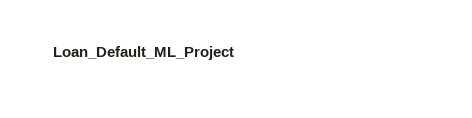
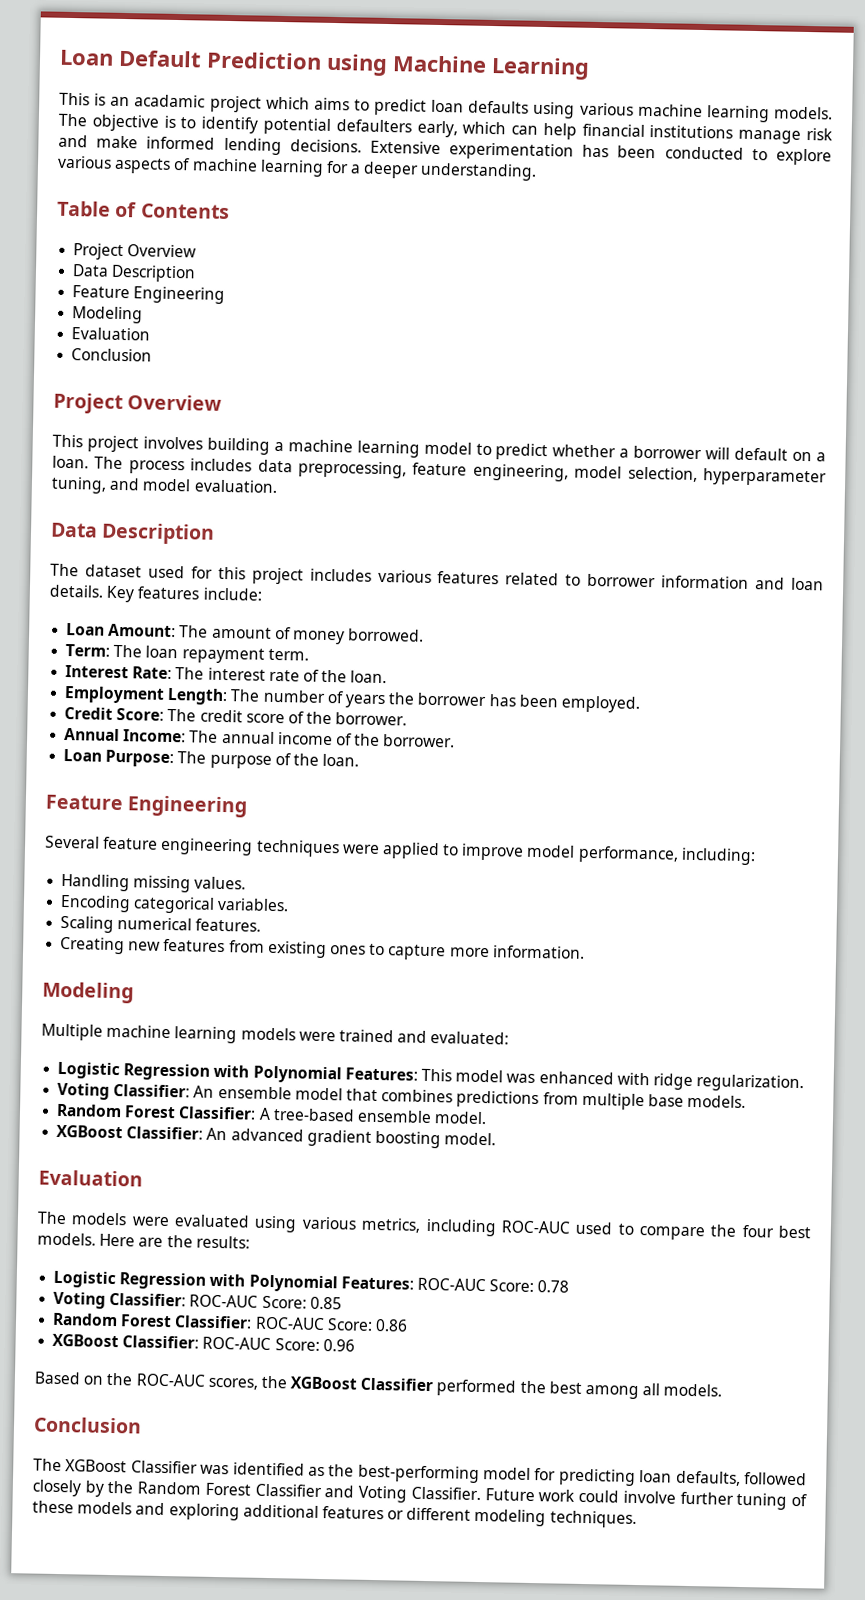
[53,46,234,60] Loan_Default_ML_Project -> [59,49,590,80] [59,92,833,123] [58,113,834,144] [58,134,832,166] [57,155,538,181] [57,200,230,220] [73,243,198,261] [72,264,197,283] [72,285,226,304] [72,306,144,324] [71,327,151,341] [71,348,153,362] [53,392,223,415] [52,434,826,462] [52,455,827,487] [51,476,278,494] [50,522,216,545] [50,563,825,591] [49,584,262,603] [66,623,425,645] [65,643,309,664] [65,664,388,684] [64,685,640,713] [64,706,408,726] [64,727,456,748] [63,748,360,769] [45,794,249,818] [45,835,756,866] [61,873,247,893] [60,894,290,914] [60,915,262,933] [60,936,585,961] [42,981,134,1004] [41,1023,510,1045] [57,1061,805,1093] [57,1082,747,1111] [56,1103,488,1125] [56,1124,497,1149] [38,1169,143,1187] [37,1211,812,1241] [37,1232,250,1249] [53,1270,570,1293] [53,1291,342,1310] [52,1312,408,1332] [52,1333,355,1352] [34,1371,723,1400] [33,1416,142,1434] [33,1458,807,1486] [32,1479,808,1510] [32,1500,637,1529] Loan Default Prediction using Machine Learning // This is an acadamic project which aims to predict loan defaults using various machine learning models. The objective is to identify potential defaulters early, which can help financial institutions manage risk and make informed lending decisions. Extensive experimentation has been conducted to explore various aspects of machine learning for a deeper understanding. // Table of Contents // Project Overview // Data Description // Feature Engineering // Modeling // Evaluation // Conclusion // Project Overview // This project involves building a machine learning model to predict whether a borrower will default on a loan. The process includes data preprocessing, feature engineering, model selection, hyperparameter tuning, and model evaluation. // Data Description // The dataset used for this project includes various features related to borrower information and loan details. Key features include: // Loan Amount: The amount of money borrowed. // Term: The loan repayment term. // Interest Rate: The interest rate of the loan. // Employment Length: The number of years the borrower has been employed. // Credit Score: The credit score of the borrower. // Annual Income: The annual income of the borrower. // Loan Purpose: The purpose of the loan. // Feature Engineering // Several feature engineering techniques were applied to improve model performance, including: // Handling missing values. // Encoding categorical variables. // Scaling numerical features. // Creating new features from existing ones to capture more information. // Modeling // Multiple machine learning models were trained and evaluated: // Logistic Regression with Polynomial Features: This model was enhanced with ridge regularization. // Voting Classifier: An ensemble model that combines predictions from multiple base models. // Random Forest Classifier: A tree-based ensemble model. // XGBoost Classifier: An advanced gradient boosting model. // Evaluation // The models were evaluated using various metrics, including ROC-AUC used to compare the four best models. Here are the results: // Logistic Regression with Polynomial Features: ROC-AUC Score: 0.78 // Voting Classifier: ROC-AUC Score: 0.85 // Random Forest Classifier: ROC-AUC Score: 0.86 // XGBoost Classifier: ROC-AUC Score: 0.96 // Based on the ROC-AUC scores, the XGBoost Classifier performed the best among all models. // Conclusion // The XGBoost Classifier was identified as the best-performing model for predicting loan defaults, followed closely by the Random Forest Classifier and Voting Classifier. Future work could involve further tuning of these models and exploring additional features or different modeling techniques.

